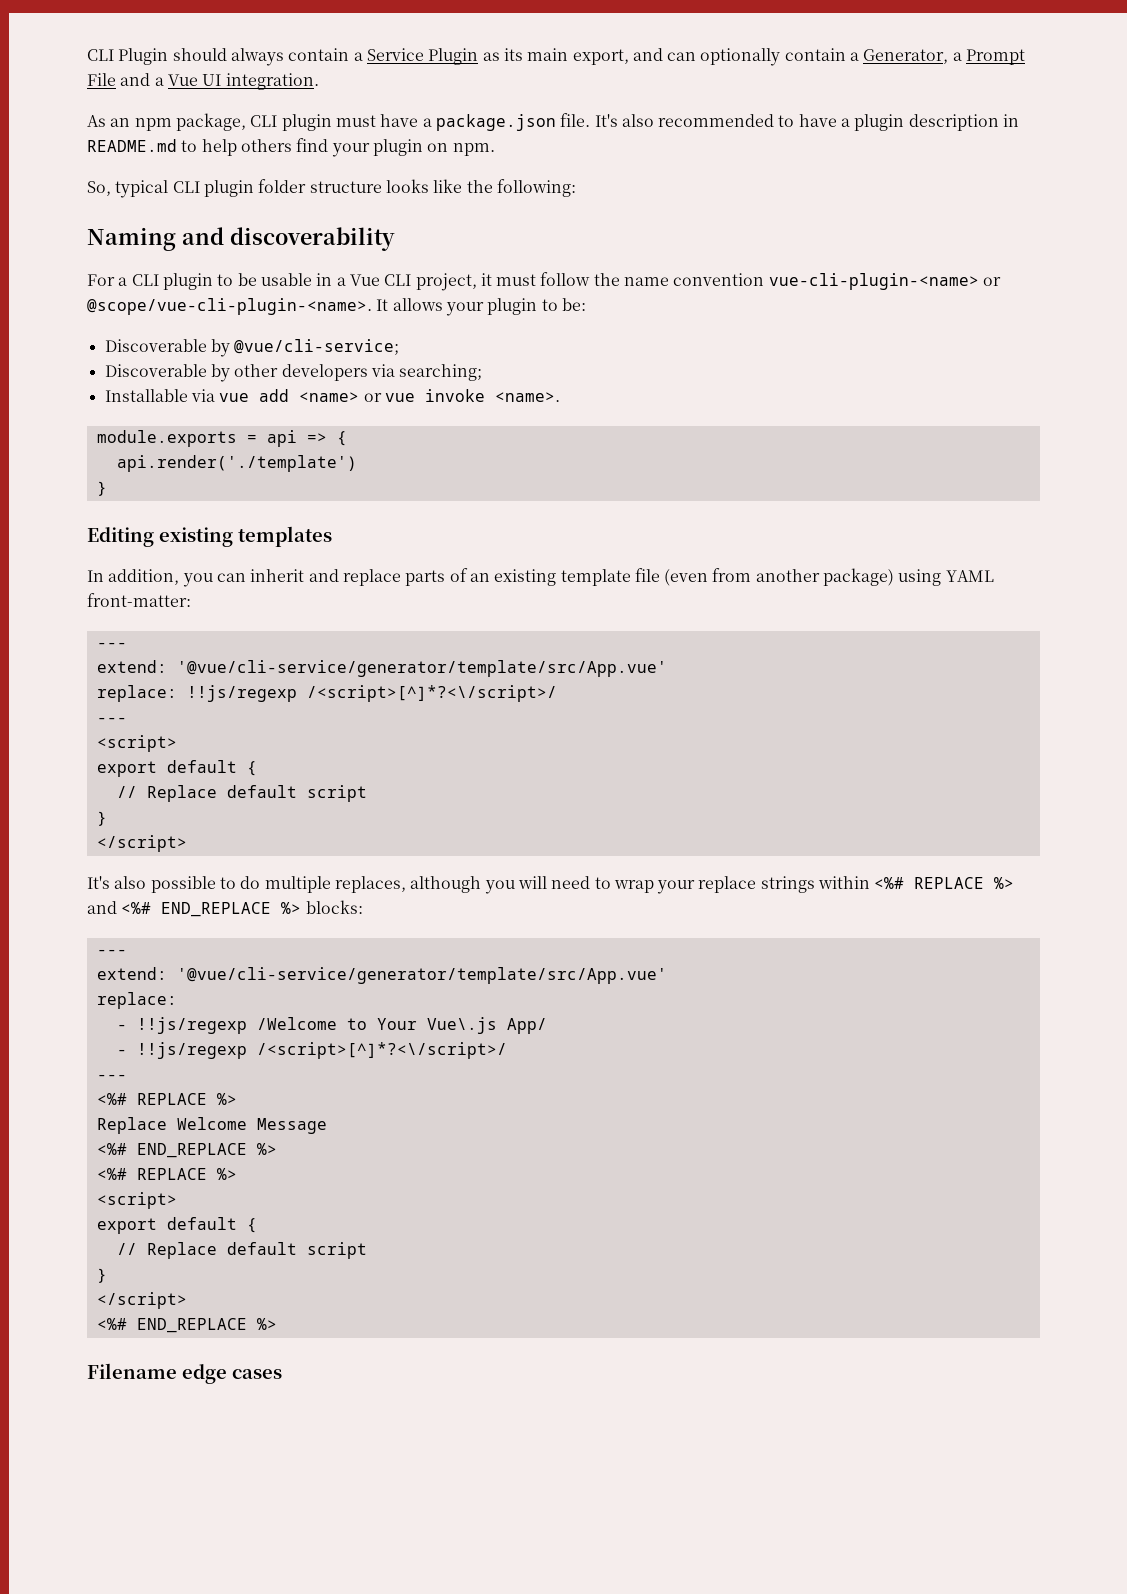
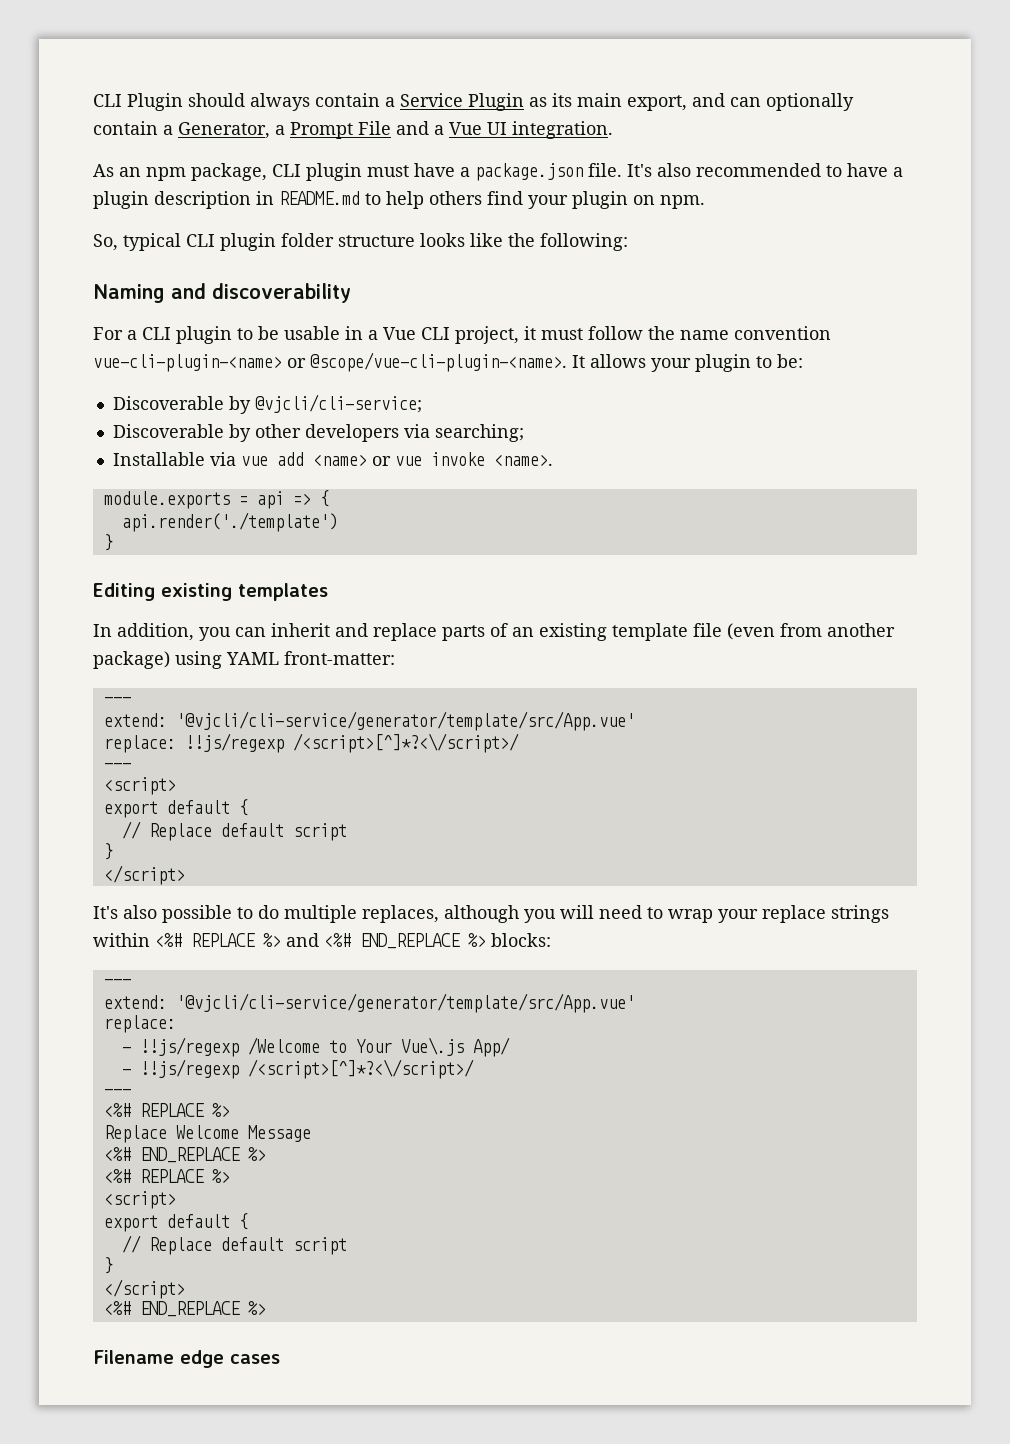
[234,339,400,355] @vue/cli-service; -> [254,394,422,413] @vjcli/cli-service;
[176,660,667,677] '@vue/cli-service/generator/template/src/App.vue' -> [175,711,635,731] '@vjcli/cli-service/generator/template/src/App.vue'
[176,967,667,984] '@vue/cli-service/generator/template/src/App.vue' -> [175,993,635,1013] '@vjcli/cli-service/generator/template/src/App.vue'

